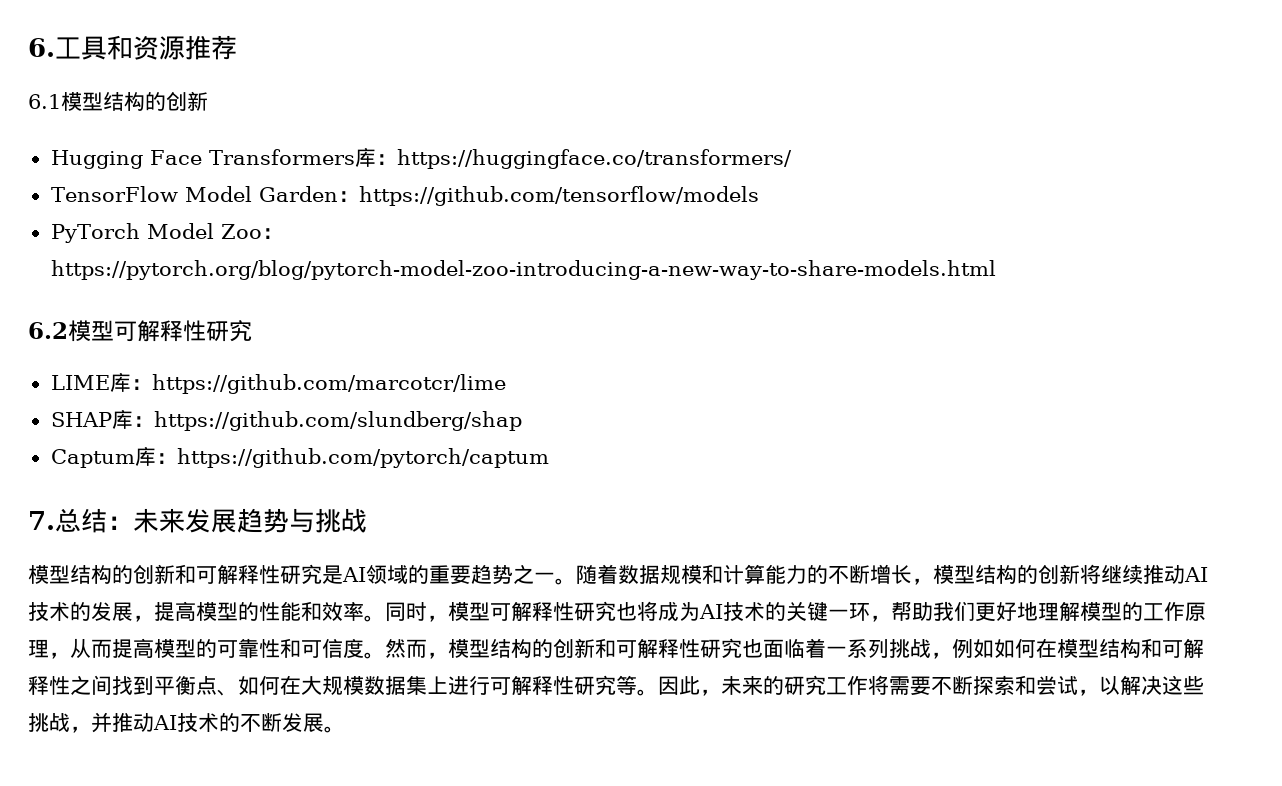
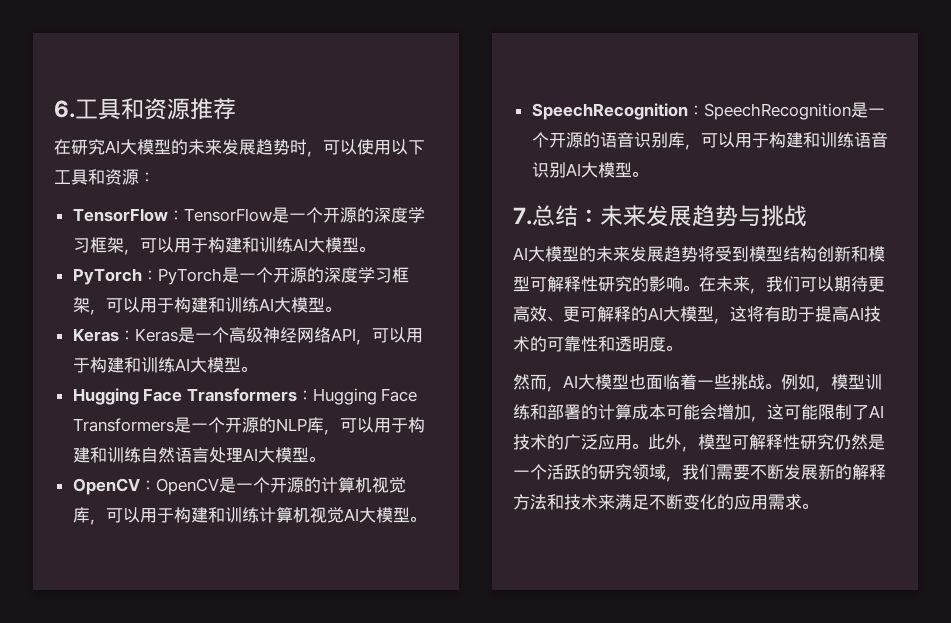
[28,91,208,111] [50,147,792,169] [50,186,759,206] [50,223,283,243] [50,260,996,280] [28,320,252,342] [50,372,506,394] [50,409,522,431] [50,446,549,468] 6.1模型结构的创新 // Hugging Face Transformers库：https://huggingface.co/transformers/ // TensorFlow Model Garden：https://github.com/tensorflow/models // PyTorch Model Zoo：https://pytorch.org/blog/pytorch-model-zoo-introducing-a-new-way-to-share-models.html // 6.2模型可解释性研究 // LIME库：https://github.com/marcotcr/lime // SHAP库：https://github.com/slundberg/shap // Captum库：https://github.com/pytorch/captum -> [54,139,425,157] [54,169,155,185] [72,207,425,223] [72,237,375,255] [72,267,409,285] [72,297,341,315] [72,327,423,345] [72,357,257,373] [72,388,418,405] [72,417,425,435] [72,447,325,463] [72,477,406,495] [72,507,426,525] [531,102,885,120] [531,132,888,150] [531,162,648,178] 在研究AI大模型的未来发展趋势时，可以使用以下工具和资源： // TensorFlow：TensorFlow是一个开源的深度学习框架，可以用于构建和训练AI大模型。 // PyTorch：PyTorch是一个开源的深度学习框架，可以用于构建和训练AI大模型。 // Keras：Keras是一个高级神经网络API，可以用于构建和训练AI大模型。 // Hugging Face Transformers：Hugging Face Transformers是一个开源的NLP库，可以用于构建和训练自然语言处理AI大模型。 // OpenCV：OpenCV是一个开源的计算机视觉库，可以用于构建和训练计算机视觉AI大模型。 // SpeechRecognition：SpeechRecognition是一个开源的语音识别库，可以用于构建和训练语音识别AI大模型。
[28,564,1208,585] [28,601,427,622] 模型结构的创新和可解释性研究是AI领域的重要趋势之一。随着数据规模和计算能力的不断增长，模型结构的创新将继续推动AI技术的发展，提高模型的性能和效率。同时 -> [513,246,885,262] [513,276,885,294] [513,306,881,324] [513,336,682,352] [513,374,882,392] [513,404,884,422] [513,434,682,450] AI大模型的未来发展趋势将受到模型结构创新和模型可解释性研究的影响。在未来，我们可以期待更高效、更可解释的AI大模型，这将有助于提高AI技术的可靠性和透明度。 // 然而，AI大模型也面临着一些挑战。例如，模型训练和部署的计算成本可能会增加，这可能限制了AI技术的广泛应用。此外
[616,601,1206,622] [28,638,1204,659] [28,675,1204,696] [28,712,324,733] 也将成为AI技术的关键一环，帮助我们更好地理解模型的工作原理，从而提高模型的可靠性和可信度。然而，模型结构的创新和可解释性研究也面临着一系列挑战，例如如何在模型结构和可解释性之间找到平衡点、如何在大规模数据集上进行可解释性研究等。因此，未来的研究工作将需要不断探索和尝试，以解决这些挑战，并推动AI技术的不断发展 -> [834,434,885,450] [513,464,886,482] [513,494,802,510] 仍然是一个活跃的研究领域，我们需要不断发展新的解释方法和技术来满足不断变化的应用需求

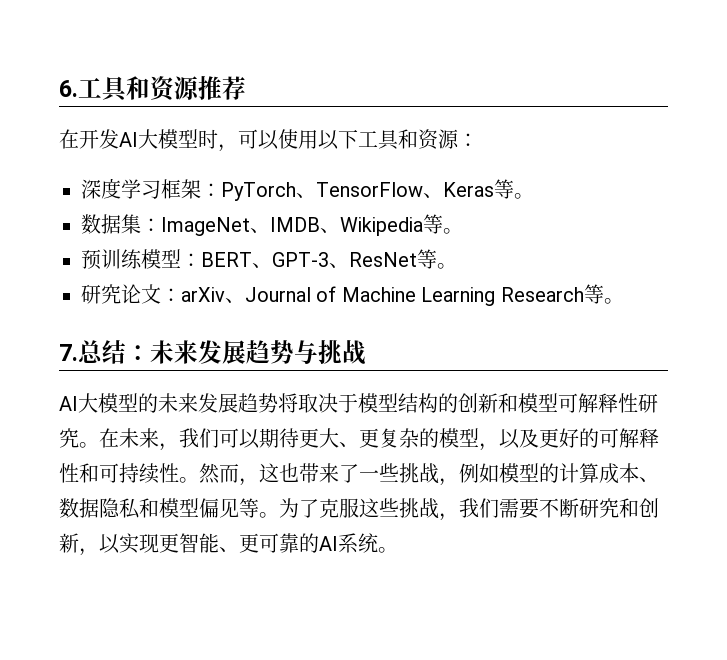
[71,139,290,155] 研究AI大模型的未来发展趋势 -> [79,129,198,149] 开发AI大模型
[72,207,425,223] [72,237,375,255] [72,267,409,285] [72,297,341,315] [72,327,423,345] [72,357,257,373] [72,388,418,405] [72,417,425,435] [72,447,325,463] [72,477,406,495] [72,507,426,525] [531,102,885,120] [531,132,888,150] [531,162,632,178] TensorFlow：TensorFlow是一个开源的深度学习框架，可以用于构建和训练AI大模型。 // PyTorch：PyTorch是一个开源的深度学习框架，可以用于构建和训练AI大模型。 // Keras：Keras是一个高级神经网络API，可以用于构建和训练AI大模型。 // Hugging Face Transformers：Hugging Face Transformers是一个开源的NLP库，可以用于构建和训练自然语言处理AI大模型。 // OpenCV：OpenCV是一个开源的计算机视觉库，可以用于构建和训练计算机视觉AI大模型。 // SpeechRecognition：SpeechRecognition是一个开源的语音识别库，可以用于构建和训练语音识别AI大模型 -> [81,178,534,201] [81,214,463,236] [81,249,457,270] [81,284,604,306] 深度学习框架：PyTorch、TensorFlow、Keras等。 // 数据集：ImageNet、IMDB、Wikipedia等。 // 预训练模型：BERT、GPT-3、ResNet等。 // 研究论文：arXiv、Journal of Machine Learning Research等
[715,246,749,262] 受到 -> [298,393,358,413] 取决于
(817, 254) none -> [438,393,458,413] 的
[632,276,683,292] 的影响 -> (79, 438) none
[513,306,881,324] [513,336,682,352] [513,374,882,392] [513,404,884,422] [513,434,885,452] [513,464,886,482] [513,494,802,510] 高效、更可解释的AI大模型，这将有助于提高AI技术的可靠性和透明度。 // 然而，AI大模型也面临着一些挑战。例如，模型训练和部署的计算成本可能会增加，这可能限制了AI技术的广泛应用。此外，模型可解释性研究仍然是一个活跃的研究领域，我们需要不断发展新的解释方法和技术来满足不断变化的应用需求 -> [319,428,659,451] [59,463,659,486] [59,498,659,521] [59,533,378,556] 大、更复杂的模型，以及更好的可解释性和可持续性。然而，这也带来了一些挑战，例如模型的计算成本、数据隐私和模型偏见等。为了克服这些挑战，我们需要不断研究和创新，以实现更智能、更可靠的AI系统

